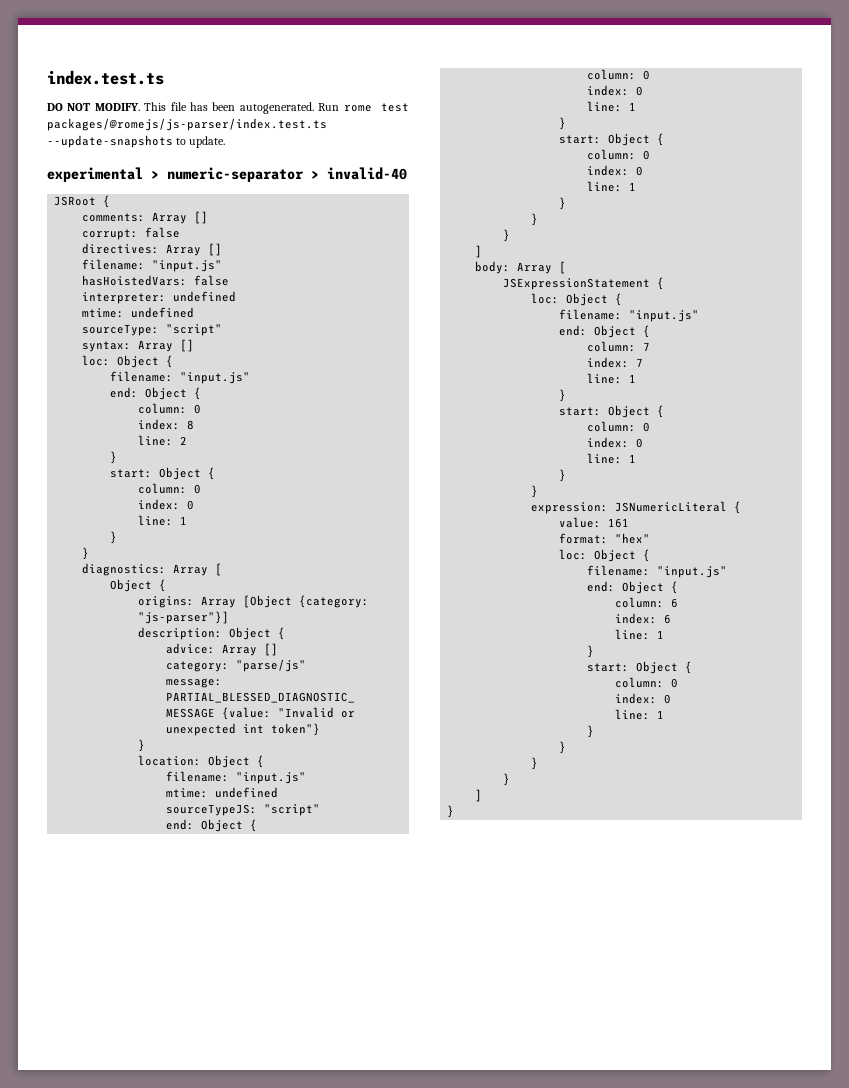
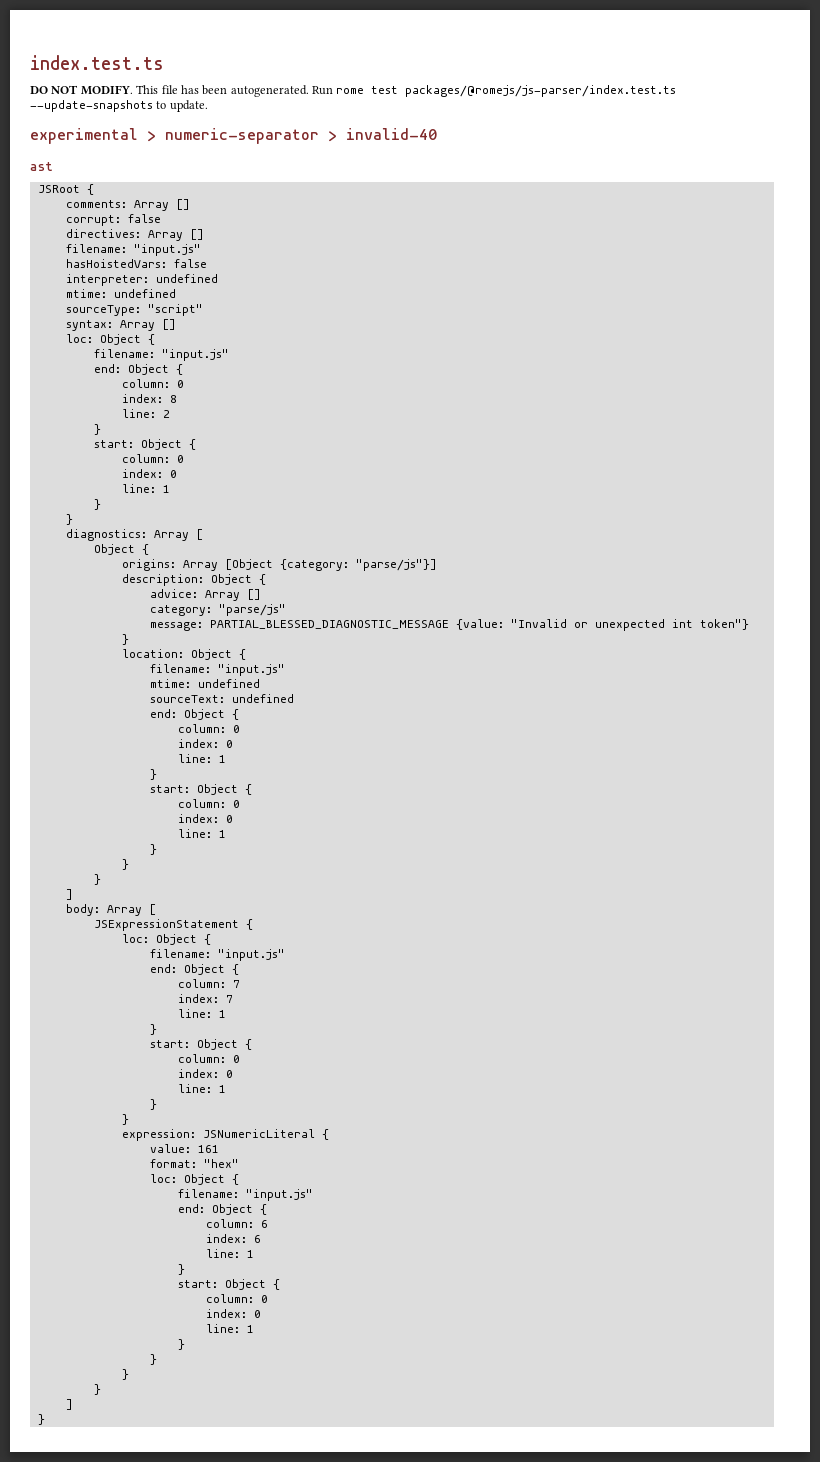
(407, 173) none -> [30,162,53,171] // ast
[138,611,230,624] "js-parser"}] -> [355,559,437,571] "parse/js"}]
[166,804,321,816] sourceTypeJS: "script" -> [149,694,294,703] sourceText: undefined

